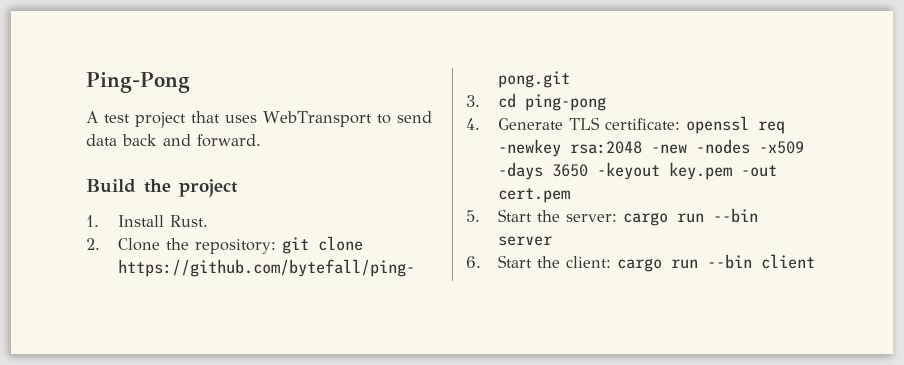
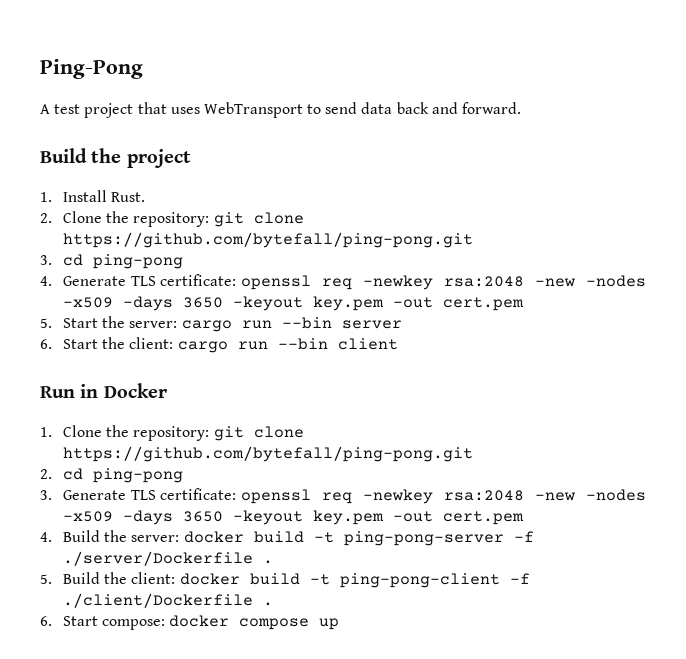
(816, 261) none -> [40,383,167,398] [40,425,304,441] [63,446,474,462] [40,468,184,483] [40,488,646,504] [63,510,525,525] [40,530,534,546] [63,551,274,566] [40,572,530,588] [63,593,274,608] [40,615,340,630] // Run in Docker // 1. Clone the repository: git clone https://github.com/bytefall/ping-pong.git // 2. cd ping-pong // 3. Generate TLS certificate: openssl req -newkey rsa:2048 -new -nodes -x509 -days 3650 -keyout key.pem -out cert.pem // 4. Build the server: docker build -t ping-pong-server -f ./server/Dockerfile . // 5. Build the client: docker build -t ping-pong-client -f ./client/Dockerfile . // 6. Start compose: docker compose up

